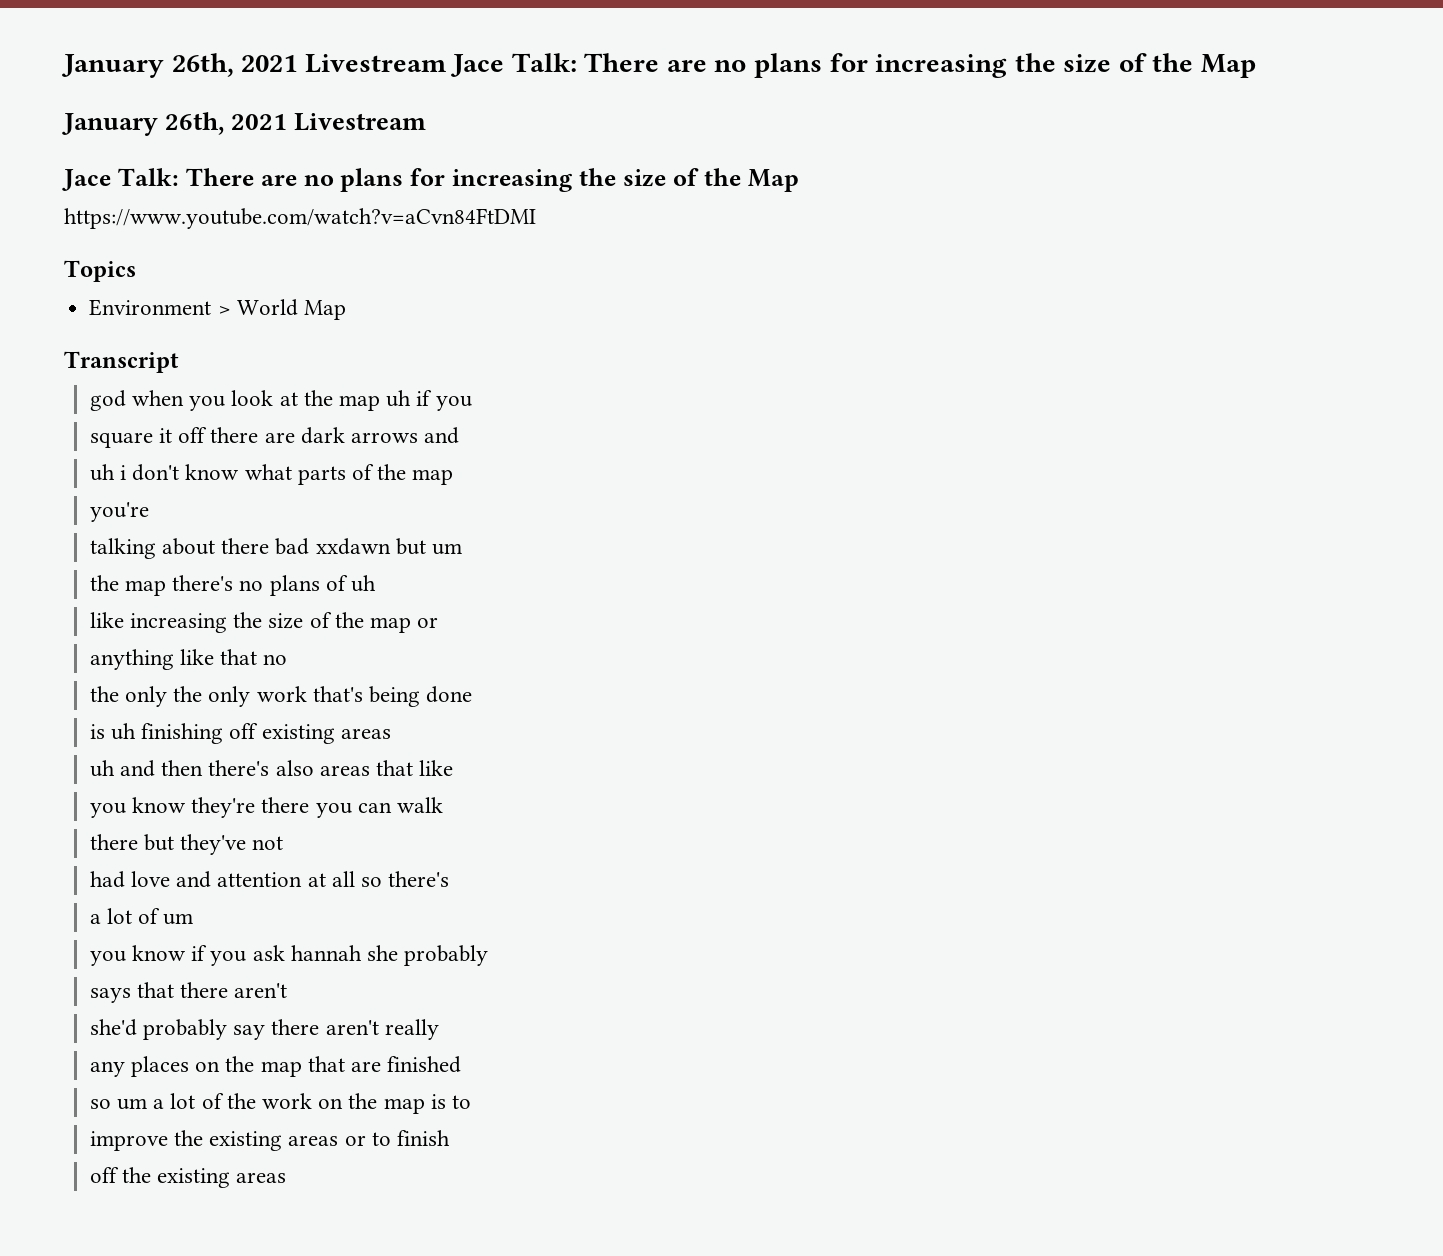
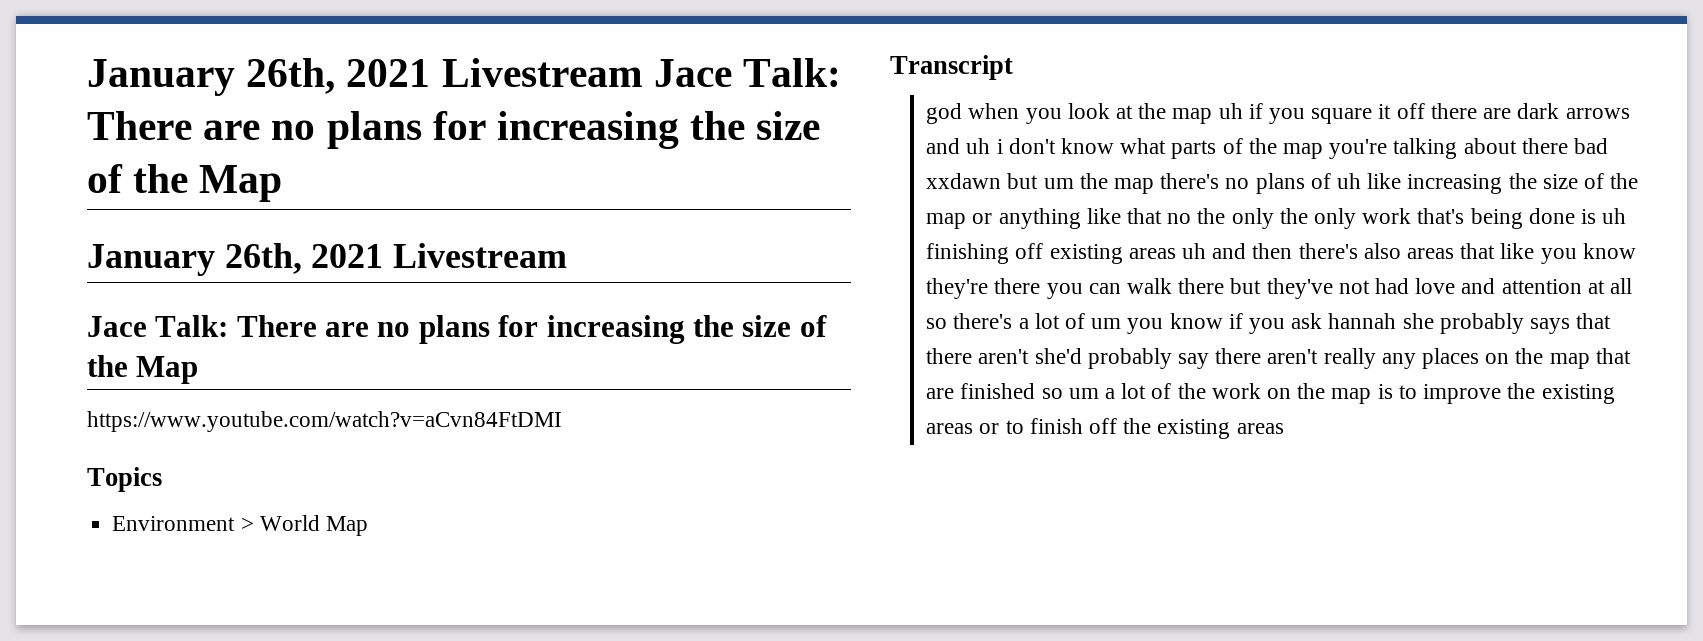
(472, 403) // -> (1306, 116) none
(460, 435) // -> (961, 146) none
(454, 477) // -> (1324, 151) none
(149, 512) // -> (1388, 149) none
(462, 549) // -> (1074, 183) none
(376, 583) // -> (1362, 181) none
(439, 622) // -> (993, 218) none
(288, 659) // -> (1192, 218) none
(473, 694) // -> (1575, 216) none
(391, 733) // -> (1176, 253) none
(454, 768) // -> (1535, 251) none
(443, 805) // -> (1173, 286) none
(284, 843) // -> (1370, 287) none
(450, 879) // -> (1013, 321) none
(194, 919) // -> (1122, 323) none
(489, 955) // -> (1524, 323) none
(288, 990) // -> (1030, 356) none
(439, 1029) // -> (1376, 358) none
(462, 1064) // -> (1036, 391) none
(471, 1102) // -> (1417, 392) none
(450, 1138) // -> (1083, 426) none

